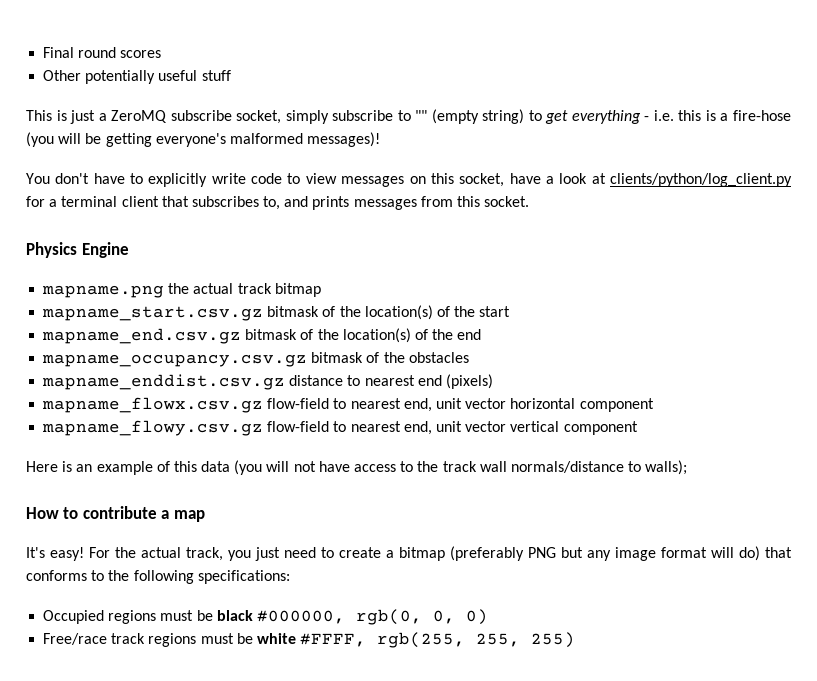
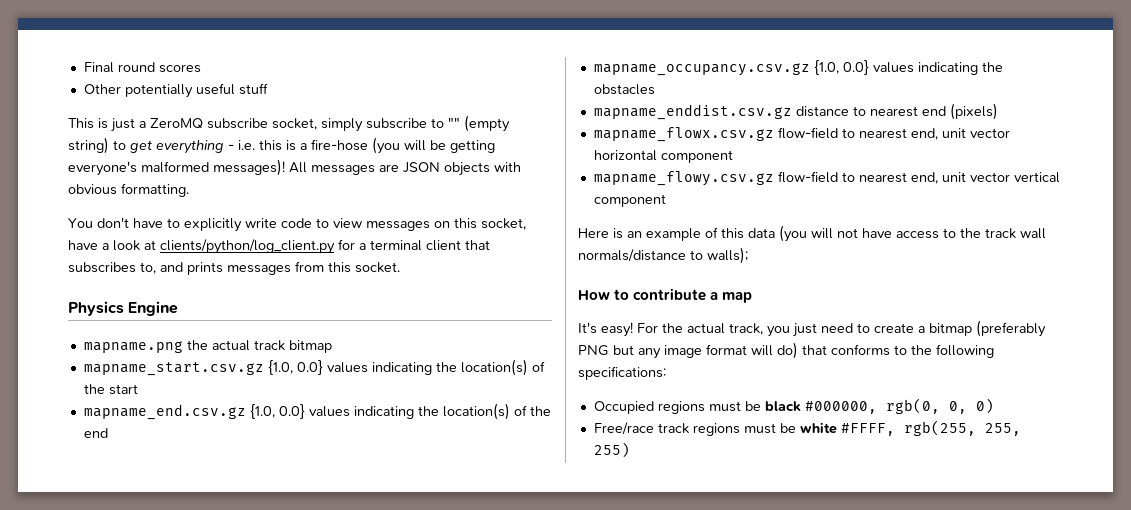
(381, 139) none -> [289,162,521,176] [68,183,189,197] All messages are JSON objects with obvious formatting.
[267,306,336,317] bitmask of -> [267,360,432,375] {1.0, 0.0} values indicating
[245,329,314,340] bitmask of -> [249,404,414,419] {1.0, 0.0} values indicating
[311,352,380,363] bitmask of -> [813,60,978,75] {1.0, 0.0} values indicating

